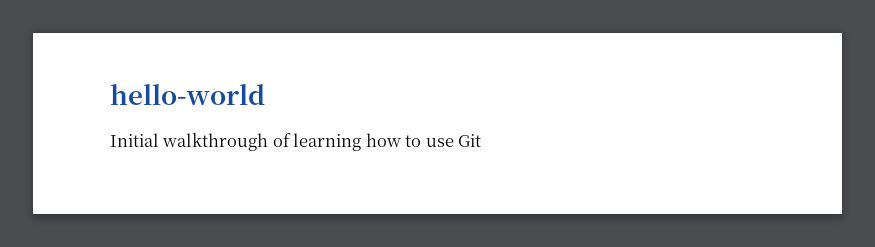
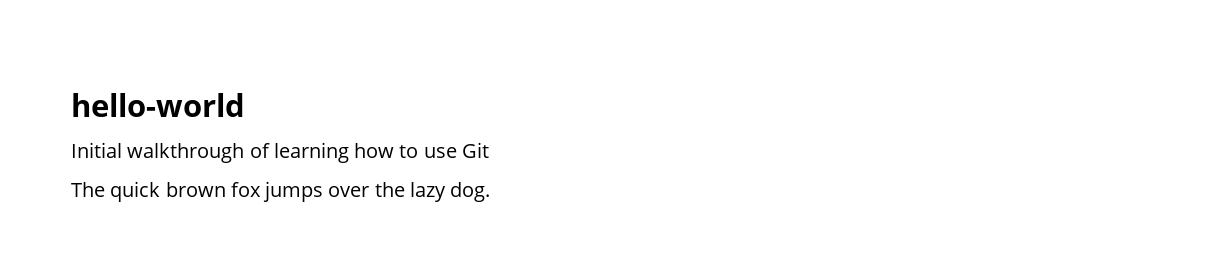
(482, 140) none -> [71,181,491,202] // The quick brown fox jumps over the lazy dog.

